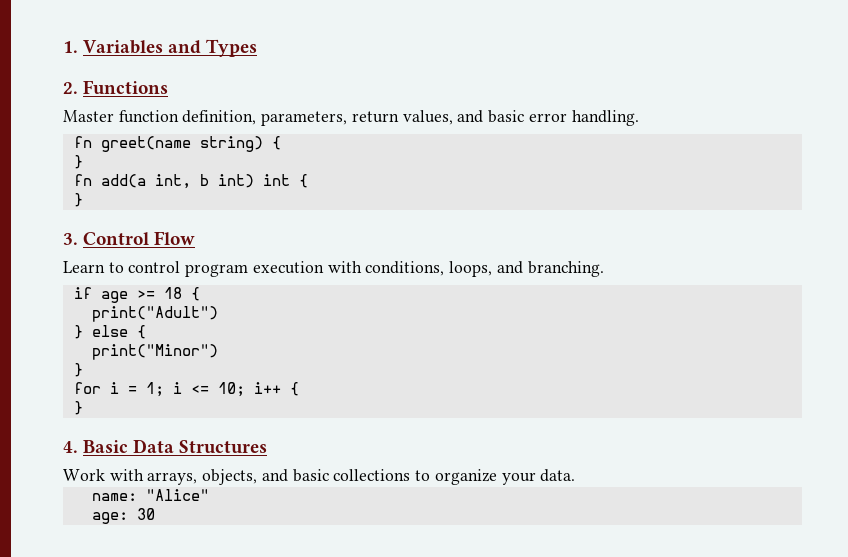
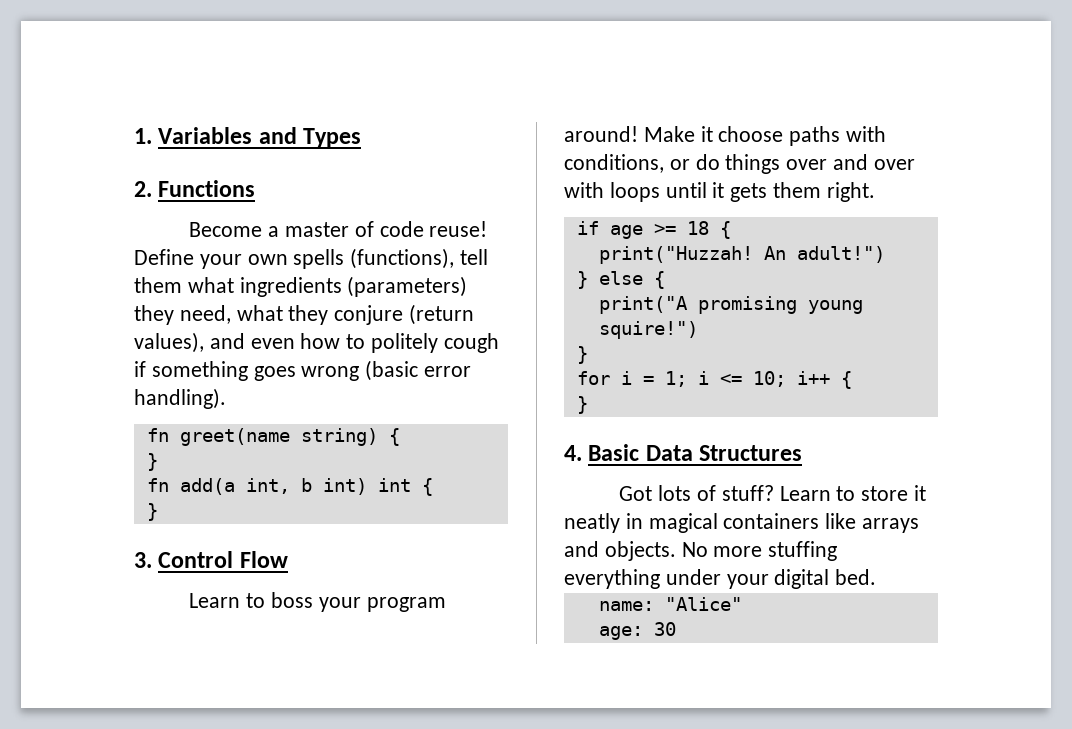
[63,110,639,126] Master function definition, parameters, return values, and basic error handling. -> [189,221,488,237] [134,248,489,269] [134,276,468,297] [134,304,475,325] [134,332,499,353] [134,360,472,381] [134,388,226,409] Become a master of code reuse! Define your own spells (functions), tell them what ingredients (parameters) they need, what they conjure (return values), and even how to politely cough if something goes wrong (basic error handling).
[128,261,604,277] control program execution with conditions, loops, and branching. -> [270,592,446,612] [564,126,887,146] [564,154,915,174] [564,182,875,202] boss your program around! Make it choose paths with conditions, or do things over and over with loops until it gets them right.
[91,306,218,322] print("Adult") -> [598,246,885,264] print("Huzzah! An adult!")
[91,344,218,360] print("Minor") -> [598,296,863,314] [598,321,698,339] print("A promising young squire!")
[63,469,576,485] Work with arrays, objects, and basic collections to organize your data. -> [619,485,926,501] [564,513,920,533] [564,541,838,561] [564,569,877,589] Got lots of stuff? Learn to store it neatly in magical containers like arrays and objects. No more stuffing everything under your digital bed.

